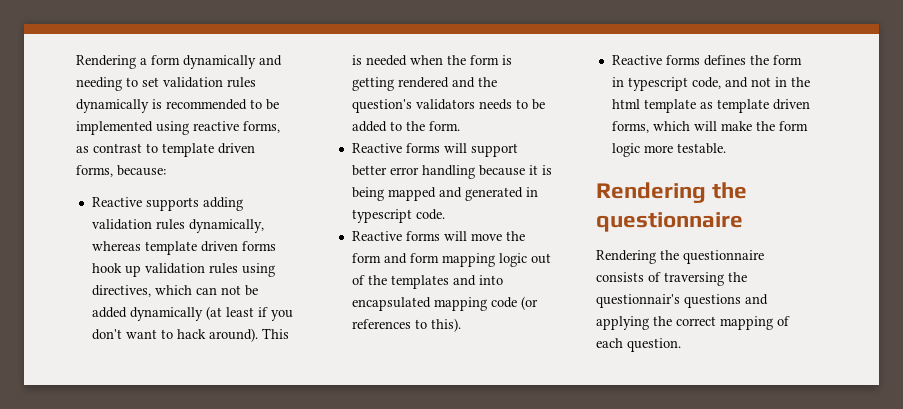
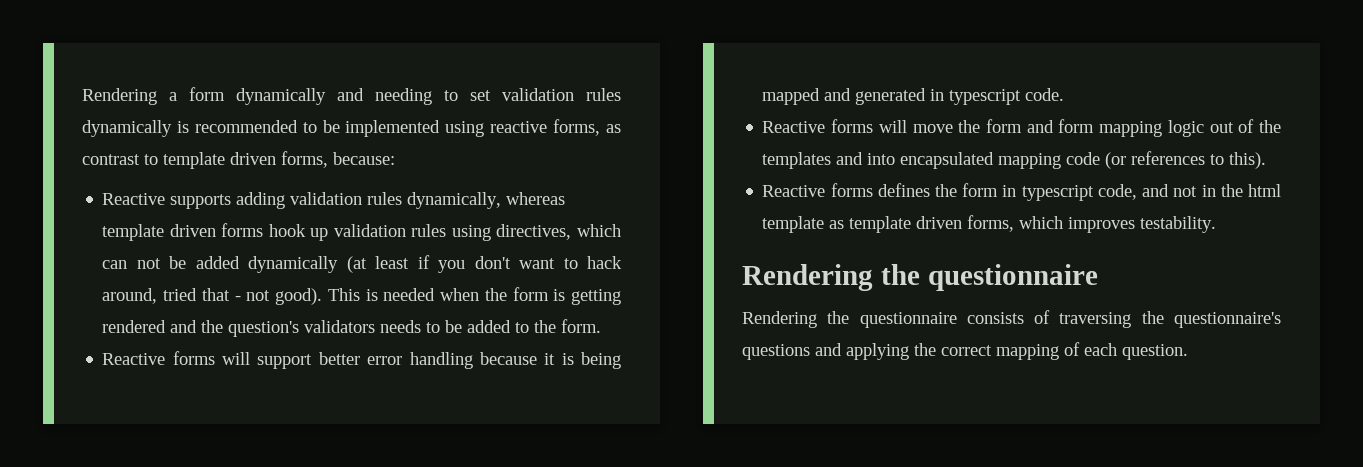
[208,328,258,342] around). -> [102,288,323,305] around, tried that - not good).
[693,121,808,131] [611,143,726,157] will make the form logic more testable. -> [1068,216,1217,233] improves testability.
[596,294,680,308] questionnair's -> [1174,312,1281,328] questionnaire's

